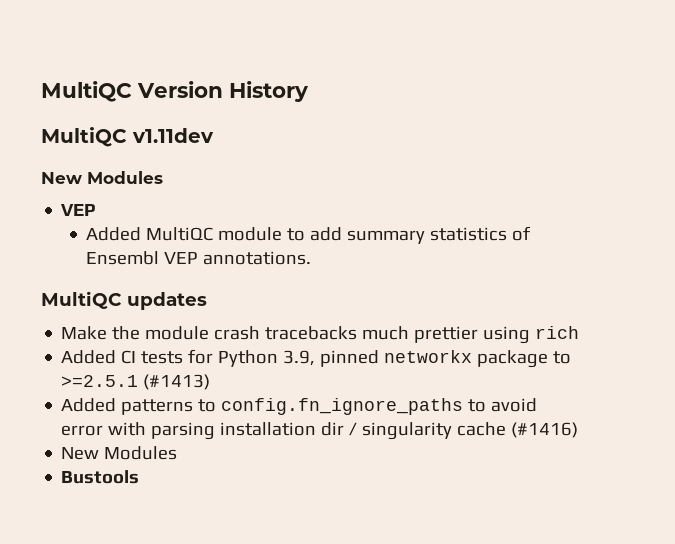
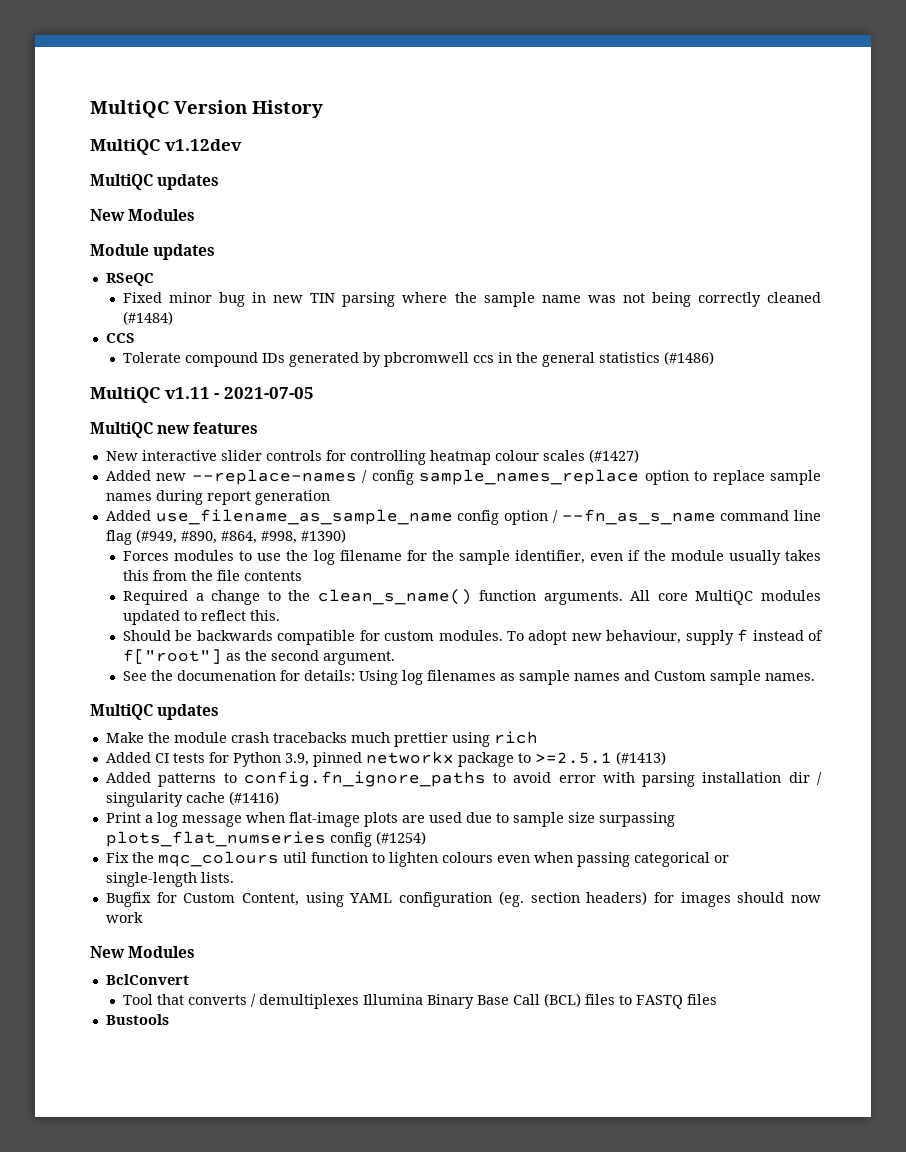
[132,128,214,143] [41,171,163,184] [61,204,97,216] [86,226,532,244] [86,251,312,265] v1.11dev // New Modules // VEP // Added MultiQC module to add summary statistics of Ensembl VEP annotations. -> [164,139,242,151] [90,174,220,190] [90,209,196,221] [90,244,216,260] [105,273,154,286] [122,292,821,307] [122,311,173,325] [105,333,135,343] [122,351,714,367] [90,387,314,403] [90,422,259,438] [105,449,639,465] [105,469,822,485] [105,490,330,505] [105,509,821,525] [105,529,346,545] [122,550,822,565] [122,570,302,581] [122,589,821,605] [122,610,280,625] [122,629,824,645] [122,649,395,665] [122,670,815,685] v1.12dev // MultiQC updates // New Modules // Module updates // RSeQC // Fixed minor bug in new TIN parsing where the sample name was not being correctly cleaned (#1484) // CCS // Tolerate compound IDs generated by pbcromwell ccs in the general statistics (#1486) // MultiQC v1.11 - 2021-07-05 // MultiQC new features // New interactive slider controls for controlling heatmap colour scales (#1427) // Added new --replace-names / config sample_names_replace option to replace sample names during report generation // Added use_filename_as_sample_name config option / --fn_as_s_name command line flag (#949, #890, #864, #998, #1390) // Forces modules to use the log filename for the sample identifier, even if the module usually takes this from the file contents // Required a change to the clean_s_name() function arguments. All core MultiQC modules updated to reflect this. // Should be backwards compatible for custom modules. To adopt new behaviour, supply f instead of f["root"] as the second argument. // See the documenation for details: Using log filenames as sample names and Custom sample names.
[61,446,178,460] New Modules -> [105,812,675,827] [105,831,426,847] [105,851,729,867] [105,872,234,887] [105,891,821,907] [105,912,143,923] [90,946,196,958] [105,974,189,985] [122,993,717,1009] Print a log message when flat-image plots are used due to sample size surpassing plots_flat_numseries config (#1254) // Fix the mqc_colours util function to lighten colours even when passing categorical or single-length lists. // Bugfix for Custom Content, using YAML configuration (eg. section headers) for images should now work // New Modules // BclConvert // Tool that converts / demultiplexes Illumina Binary Base Call (BCL) files to FASTQ files

